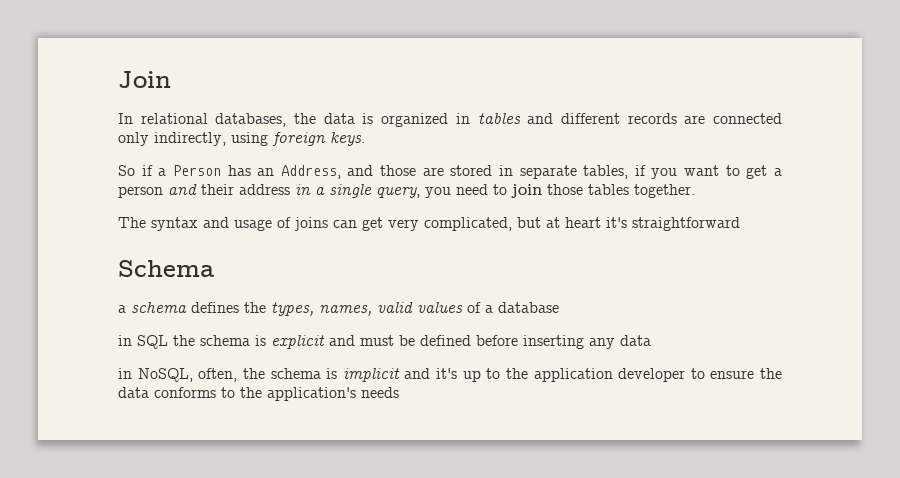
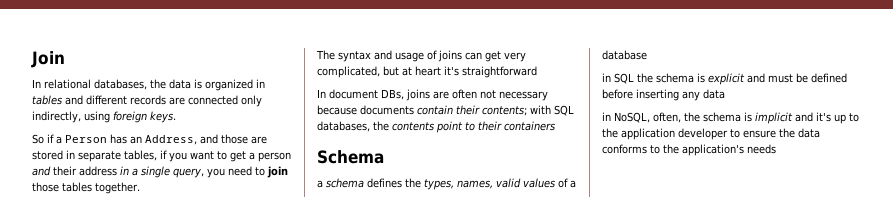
(740, 224) none -> [317,89,548,101] [317,105,574,116] [317,121,555,133] // In document DBs, joins are often not necessary because documents contain their contents; with SQL databases, the contents point to their containers

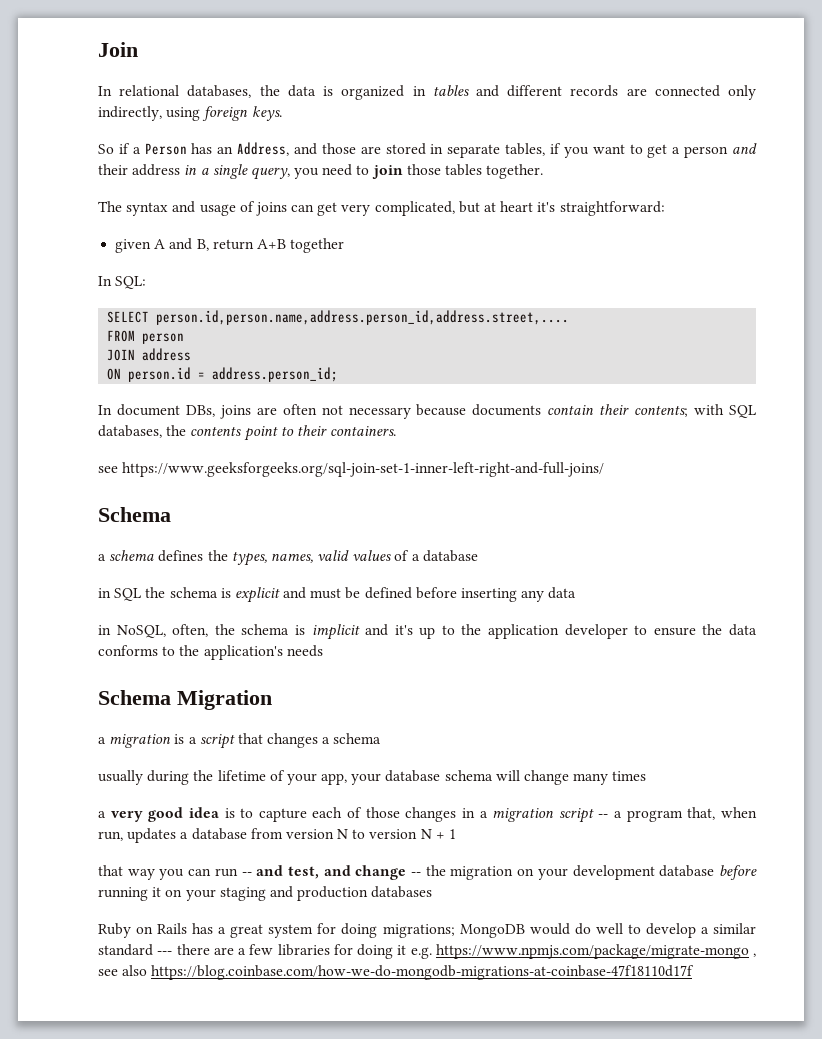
[462,66,537,78] straightforward -> [559,201,665,216] [115,238,345,253] [98,276,147,289] [107,310,570,325] [107,330,185,344] [107,348,192,361] [107,367,339,382] straightforward: // given A and B, return A+B together // In SQL: // SELECT person.id,person.name,address.person_id,address.street,.... // FROM person // JOIN address // ON person.id = address.person_id;
[504,121,555,131] containers -> [330,426,397,436] [98,462,605,477] containers. // see https://www.geeksforgeeks.org/sql-join-set-1-inner-left-right-and-full-joins/
(776, 149) none -> [98,690,272,710] [98,733,382,749] [98,770,647,785] [98,807,758,823] [98,828,457,843] [98,865,757,880] [98,886,433,901] [98,923,756,938] [98,944,756,959] [98,965,695,980] // Schema Migration // a migration is a script that changes a schema // usually during the lifetime of your app, your database schema will change many times // a very good idea is to capture each of those changes in a migration script -- a program that, when run, updates a database from version N to version N + 1 // that way you can run -- and test, and change -- the migration on your development database before running it on your staging and production databases // Ruby on Rails has a great system for doing migrations; MongoDB would do well to develop a similar standard --- there are a few libraries for doing it e.g. https://www.npmjs.com/package/migrate-mongo , see also https://blog.coinbase.com/how-we-do-mongodb-migrations-at-coinbase-47f18110d17f

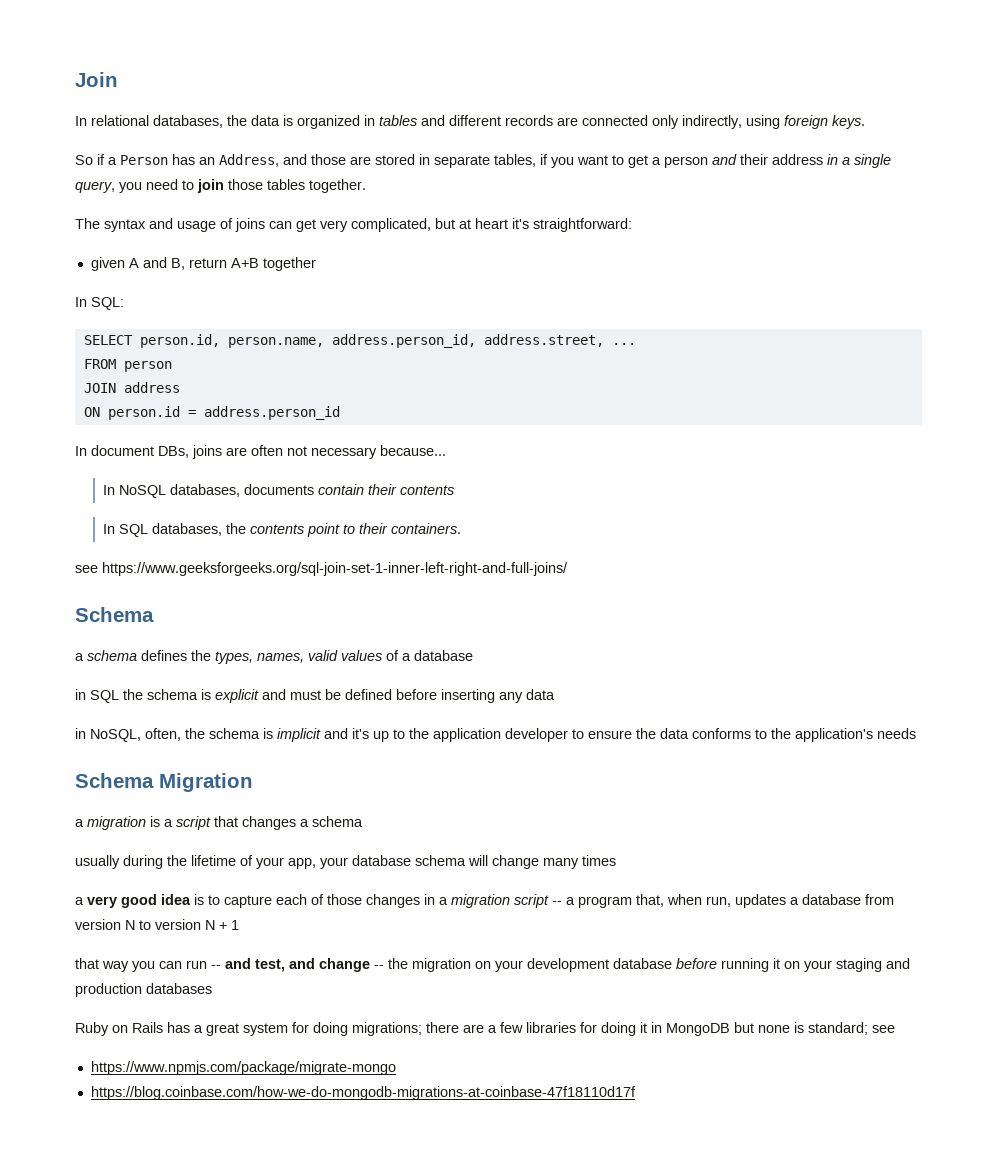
[156,310,570,325] person.id,person.name,address.person_id,address.street,.... -> [139,334,636,348] person.id, person.name, address.person_id, address.street, ...
[212,367,339,382] address.person_id; -> [203,406,340,420] address.person_id
[416,404,467,416] because -> [380,445,446,456] [103,484,241,498] because... // In NoSQL databases,
[634,404,725,417] contents; with -> [400,485,455,495] [103,524,116,534] contents // In
[459,923,756,938] [98,944,173,956] MongoDB would do well to develop a similar standard --- -> (422, 1029) none
[410,944,756,959] [98,965,148,976] e.g. https://www.npmjs.com/package/migrate-mongo , see also -> [651,1022,895,1036] [90,1061,396,1075] in MongoDB but none is standard; see // https://www.npmjs.com/package/migrate-mongo //

